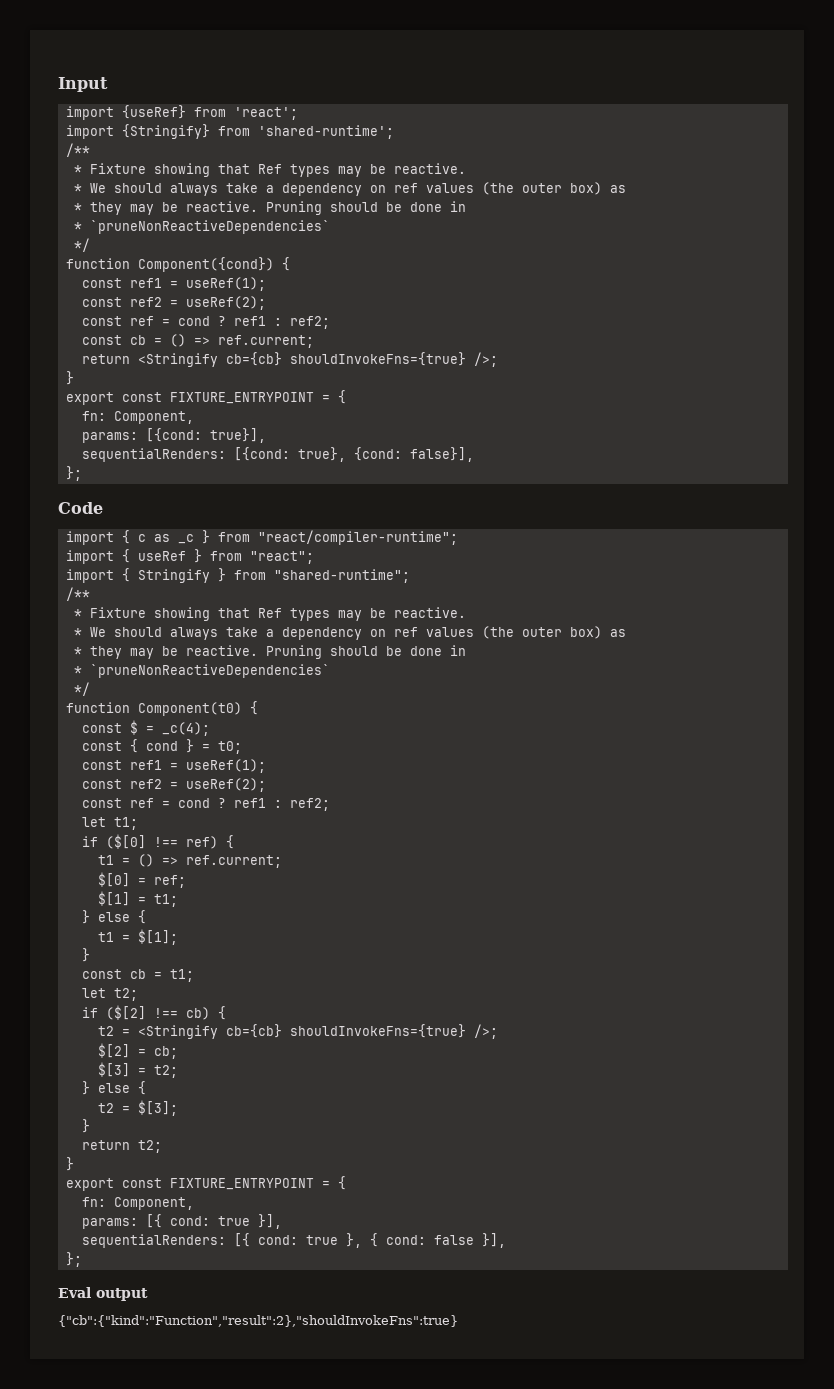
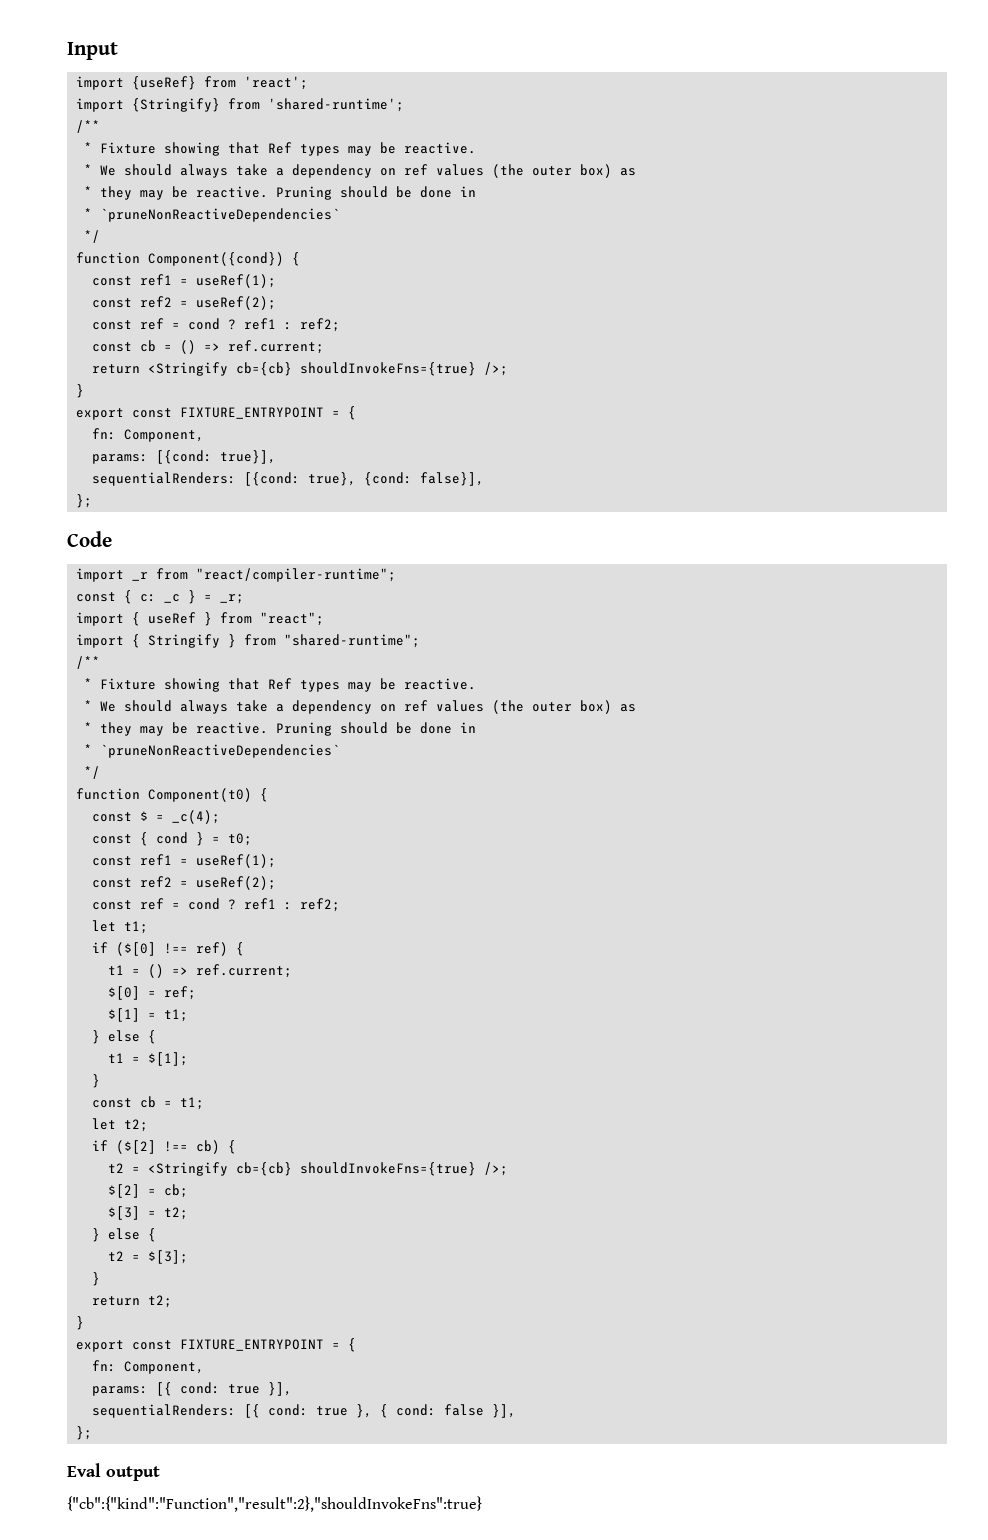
[121,530,458,545] { c as _c } from "react/compiler-runtime"; -> [132,568,397,582] [76,590,245,604] _r from "react/compiler-runtime"; // const { c: _c } = _r;

